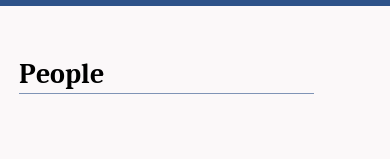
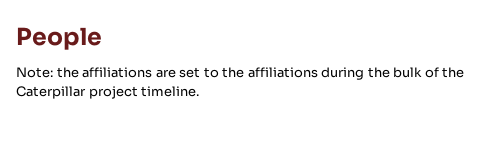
(104, 76) none -> [16,67,465,80] [16,86,200,99] // Note: the affiliations are set to the affiliations during the bulk of the Caterpillar project timeline.

